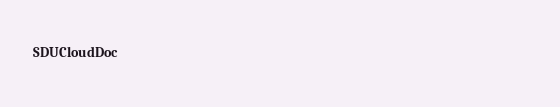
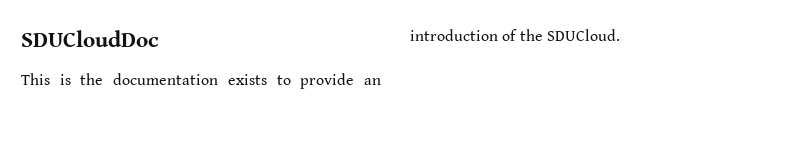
(118, 51) none -> [21,73,381,89] [410,29,620,41] // This is the documentation exists to provide an introduction of the SDUCloud.

